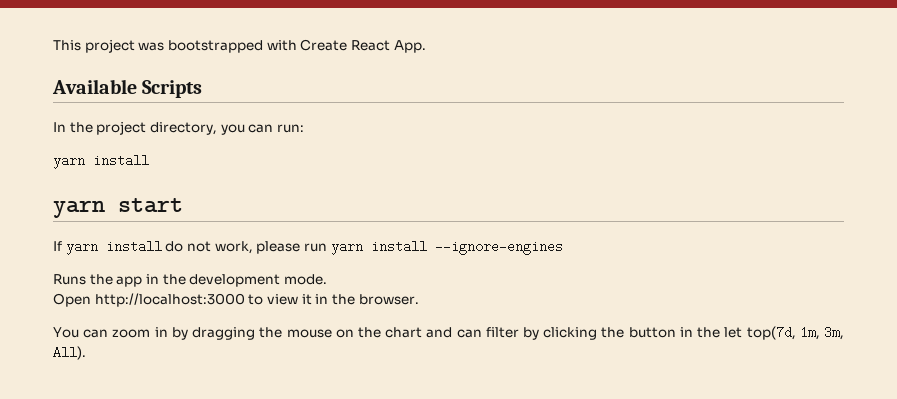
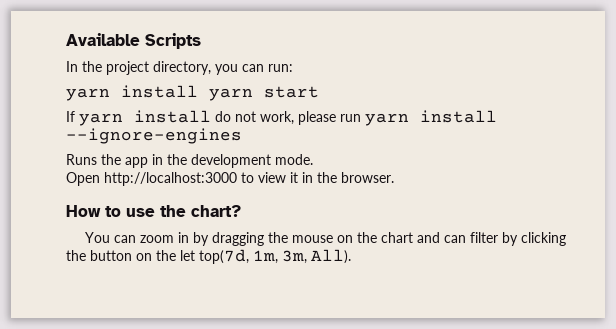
[53,39,426,53] This project was bootstrapped with Create React App. // -> (66, 39) none
(149, 160) // -> (198, 91) none
(419, 299) none -> [66,205,241,217] // How to use the chart?
[679,327,693,337] in -> [136,253,152,261] on

